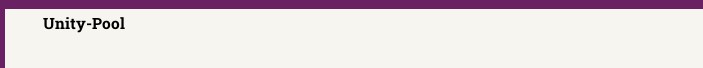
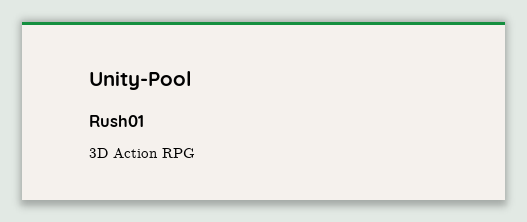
(125, 25) none -> [89,115,144,127] [89,148,195,159] // Rush01 // 3D Action RPG

